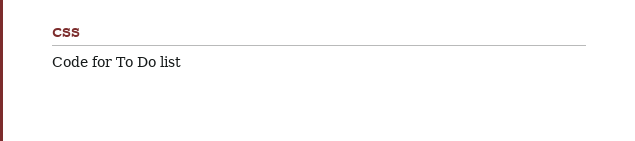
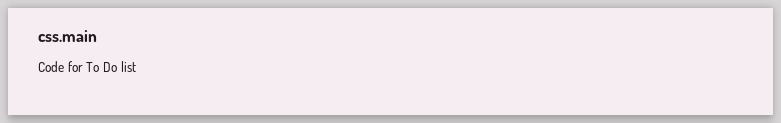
[52,28,80,37] css -> [38,30,97,42] css.main

